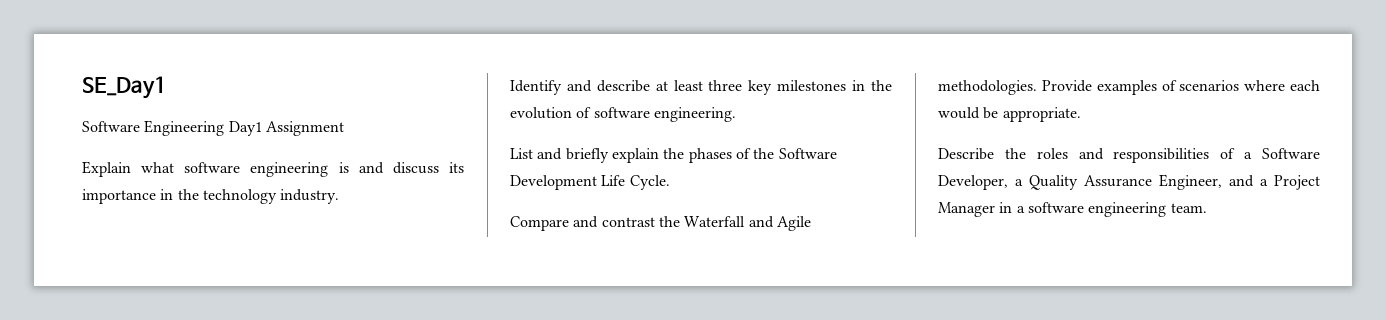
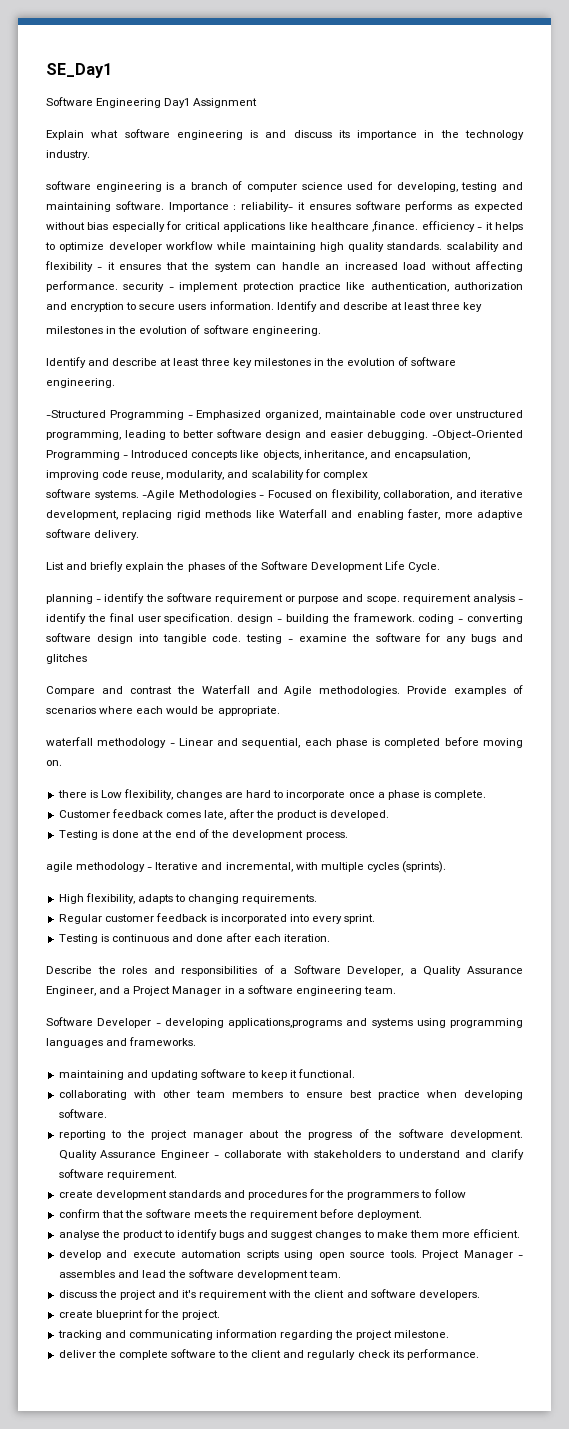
(340, 196) none -> [46,181,523,192] [46,201,523,212] [46,221,524,232] [45,241,523,252] [45,261,523,272] [46,281,523,292] [46,301,483,312] [46,325,321,336] // software engineering is a branch of computer science used for developing, testing and maintaining software. Importance : reliability- it ensures software performs as expected without bias especially for critical applications like healthcare ,finance. efficiency - it helps to optimize developer workflow while maintaining high quality standards. scalability and flexibility - it ensures that the system can handle an increased load without affecting performance. security - implement protection practice like authentication, authorization and encryption to secure users information. Identify and describe at least three key // milestones in the evolution of software engineering.
(736, 114) none -> [46,410,523,420] [46,429,523,440] [46,450,470,460] [46,469,368,480] [46,489,523,500] [46,509,523,520] [46,529,140,540] // -Structured Programming - Emphasized organized, maintainable code over unstructured programming, leading to better software design and easier debugging. -Object-Oriented Programming - Introduced concepts like objects, inheritance, and encapsulation, improving code reuse, modularity, and scalability for complex // software systems. -Agile Methodologies - Focused on flexibility, collaboration, and iterative development, replacing rigid methods like Waterfall and enabling faster, more adaptive software delivery.
(670, 182) none -> [46,593,523,604] [46,613,523,624] [46,633,524,644] [46,654,87,664] // planning - identify the software requirement or purpose and scope. requirement analysis - identify the final user specification. design - building the framework. coding - converting software design into tangible code. testing - examine the software for any bugs and glitches
(1081, 114) none -> [46,737,523,748] [46,760,62,766] [57,789,487,800] [58,809,390,820] [58,829,348,840] [46,861,446,873] [58,893,318,904] [58,913,376,924] [58,933,331,944] // waterfall methodology - Linear and sequential, each phase is completed before moving on. // there is Low flexibility, changes are hard to incorporate once a phase is complete. // Customer feedback comes late, after the product is developed. // Testing is done at the end of the development process. // agile methodology - Iterative and incremental, with multiple cycles (sprints). // High flexibility, adapts to changing requirements. // Regular customer feedback is incorporated into every sprint. // Testing is continuous and done after each iteration.
(1207, 208) none -> [46,1017,523,1028] [46,1037,197,1048] [58,1069,356,1080] [58,1090,524,1100] [58,1109,107,1118] [58,1129,524,1140] [58,1149,524,1160] [58,1169,177,1180] [58,1189,466,1200] [58,1209,423,1220] [58,1229,521,1240] [58,1250,524,1260] [58,1269,342,1280] [58,1289,480,1300] [58,1309,221,1320] [57,1329,450,1340] [58,1349,479,1360] // Software Developer - developing applications,programs and systems using programming languages and frameworks. // maintaining and updating software to keep it functional. // collaborating with other team members to ensure best practice when developing software. // reporting to the project manager about the progress of the software development. Quality Assurance Engineer - collaborate with stakeholders to understand and clarify software requirement. // create development standards and procedures for the programmers to follow // confirm that the software meets the requirement before deployment. // analyse the product to identify bugs and suggest changes to make them more efficient. // develop and execute automation scripts using open source tools. Project Manager - assembles and lead the software development team. // discuss the project and it's requirement with the client and software developers. // create blueprint for the project. // tracking and communicating information regarding the project milestone. // deliver the complete software to the client and regularly check its performance.

